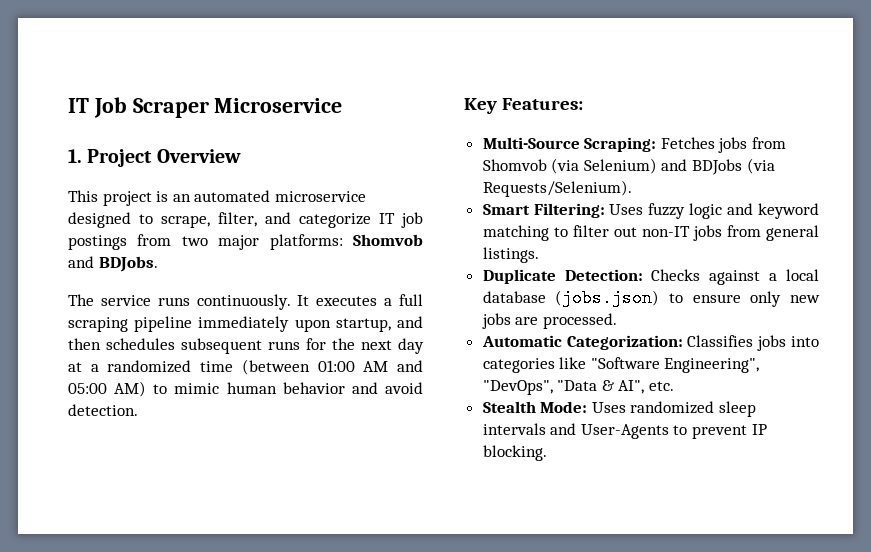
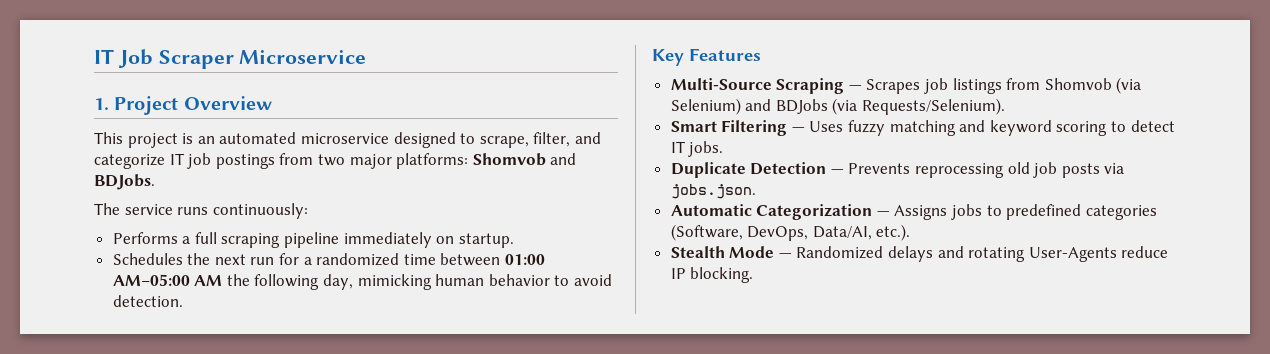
[196,294,378,310] continuously. It executes -> [212,203,308,219] [112,232,178,244] continuously: // Performs
[294,316,423,332] [68,338,424,354] [68,359,423,375] [68,381,220,397] upon startup, and then schedules subsequent runs for the next day at a randomized time (between 01:00 AM and 05:00 AM) to mimic -> [436,233,514,248] [112,253,546,266] [112,274,432,290] on startup. // Schedules the next run for a randomized time between 01:00 AM–05:00 AM the following day, mimicking
[351,382,378,394] and -> [554,275,570,286] to
[501,98,583,110] Features: -> [689,48,761,61] Features
[584,137,748,153] Scraping: Fetches jobs -> [776,78,1002,94] Scraping — Scrapes job listings
[533,203,605,218] Filtering: -> [721,120,805,136] Filtering —
[689,203,723,219] logic -> [889,120,956,136] matching
[482,225,819,241] [482,247,539,263] [482,269,819,285] [482,289,820,307] [481,313,617,329] [481,335,819,351] [482,357,760,373] [482,380,675,395] [482,401,757,417] [482,423,748,439] matching to filter out non-IT jobs from general listings. // Duplicate Detection: Checks against a local database (jobs.json) to ensure only new jobs are processed. // Automatic Categorization: Classifies jobs into categories like "Software Engineering", "DevOps", "Data & AI", etc. // Stealth Mode: Uses randomized sleep intervals and User-Agents to prevent -> [1056,120,1175,136] [670,141,724,157] [670,162,1125,178] [670,184,756,199] [670,204,1157,220] [670,224,911,241] [670,246,1169,262] scoring to detect IT jobs. // Duplicate Detection — Prevents reprocessing old job posts via jobs.json. // Automatic Categorization — Assigns jobs to predefined categories (Software, DevOps, Data/AI, etc.). // Stealth Mode — Randomized delays and rotating User-Agents reduce

